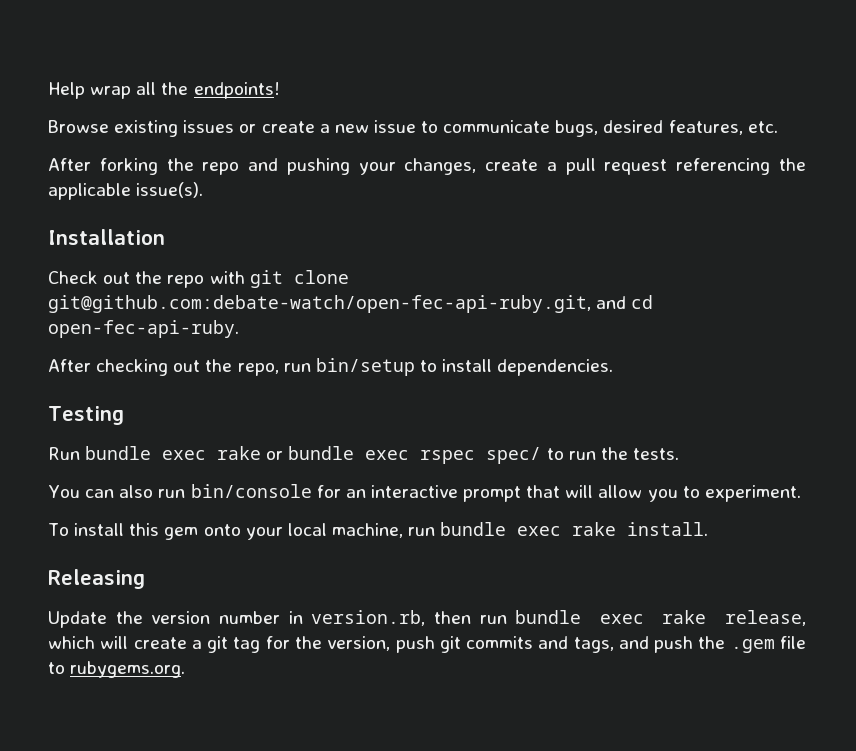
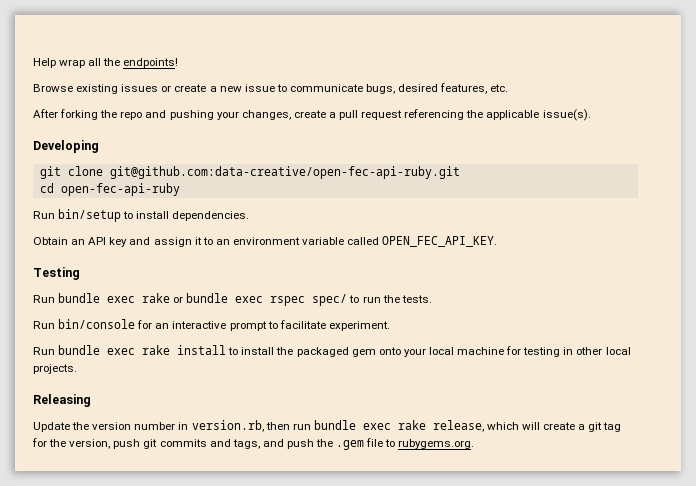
[48,229,165,245] [48,270,349,288] [48,295,654,313] [48,320,239,338] [48,358,614,376] Installation // Check out the repo with git clone git@github.com:debate-watch/open-fec-api-ruby.git, and cd open-fec-api-ruby. // After checking out the repo, run bin/setup to install dependencies. -> [33,140,99,153] [39,166,460,179] [39,183,180,196] [33,209,250,222] [33,236,498,247] Developing // git clone git@github.com:data-creative/open-fec-api-ruby.git // cd open-fec-api-ruby // Run bin/setup to install dependencies. // Obtain an API key and assign it to an environment variable called OPEN_FEC_API_KEY.
[48,485,186,498] You can also run -> [33,321,55,329] Run
[526,485,801,502] [48,522,709,540] that will allow you to experiment. // To install this gem onto your local machine, run bundle exec rake install. -> [267,320,390,331] [33,345,631,357] [33,364,77,374] to facilitate experiment. // Run bundle exec rake install to install the packaged gem onto your local machine for testing in other local projects.

